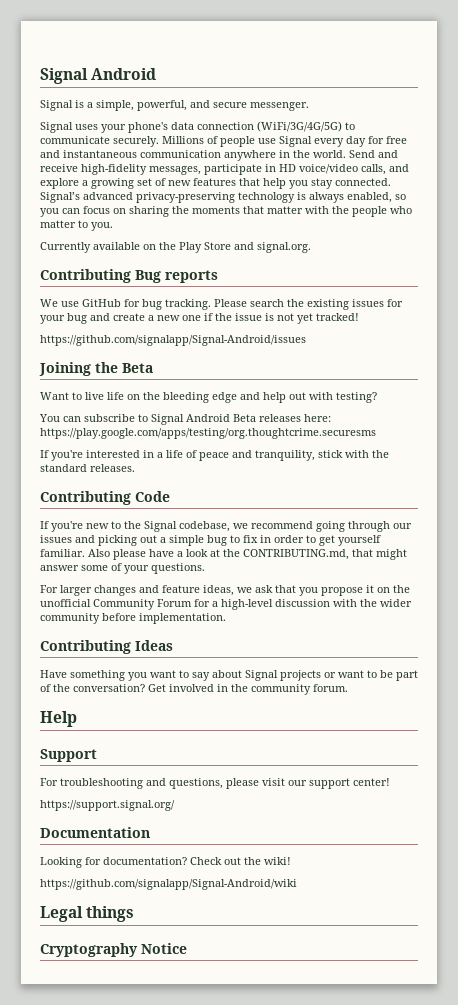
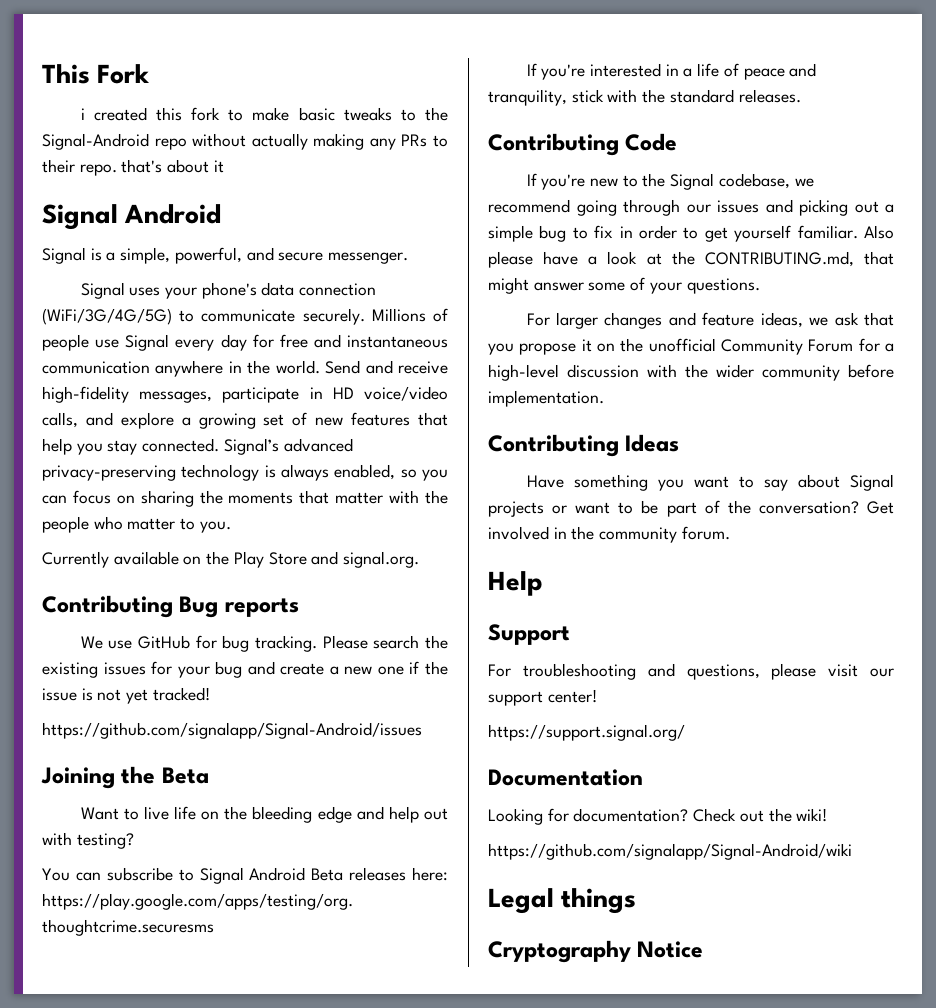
(40, 76) none -> [42,64,151,84] [80,107,448,121] [42,133,448,150] [42,159,224,176] This Fork // i created this fork to make basic tweaks to the Signal-Android repo without actually making any PRs to their repo. that's about it //

